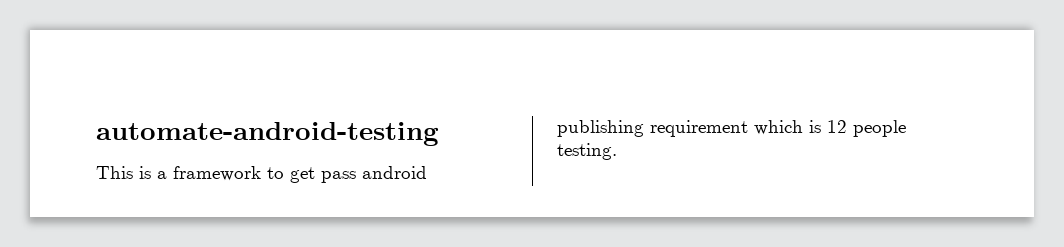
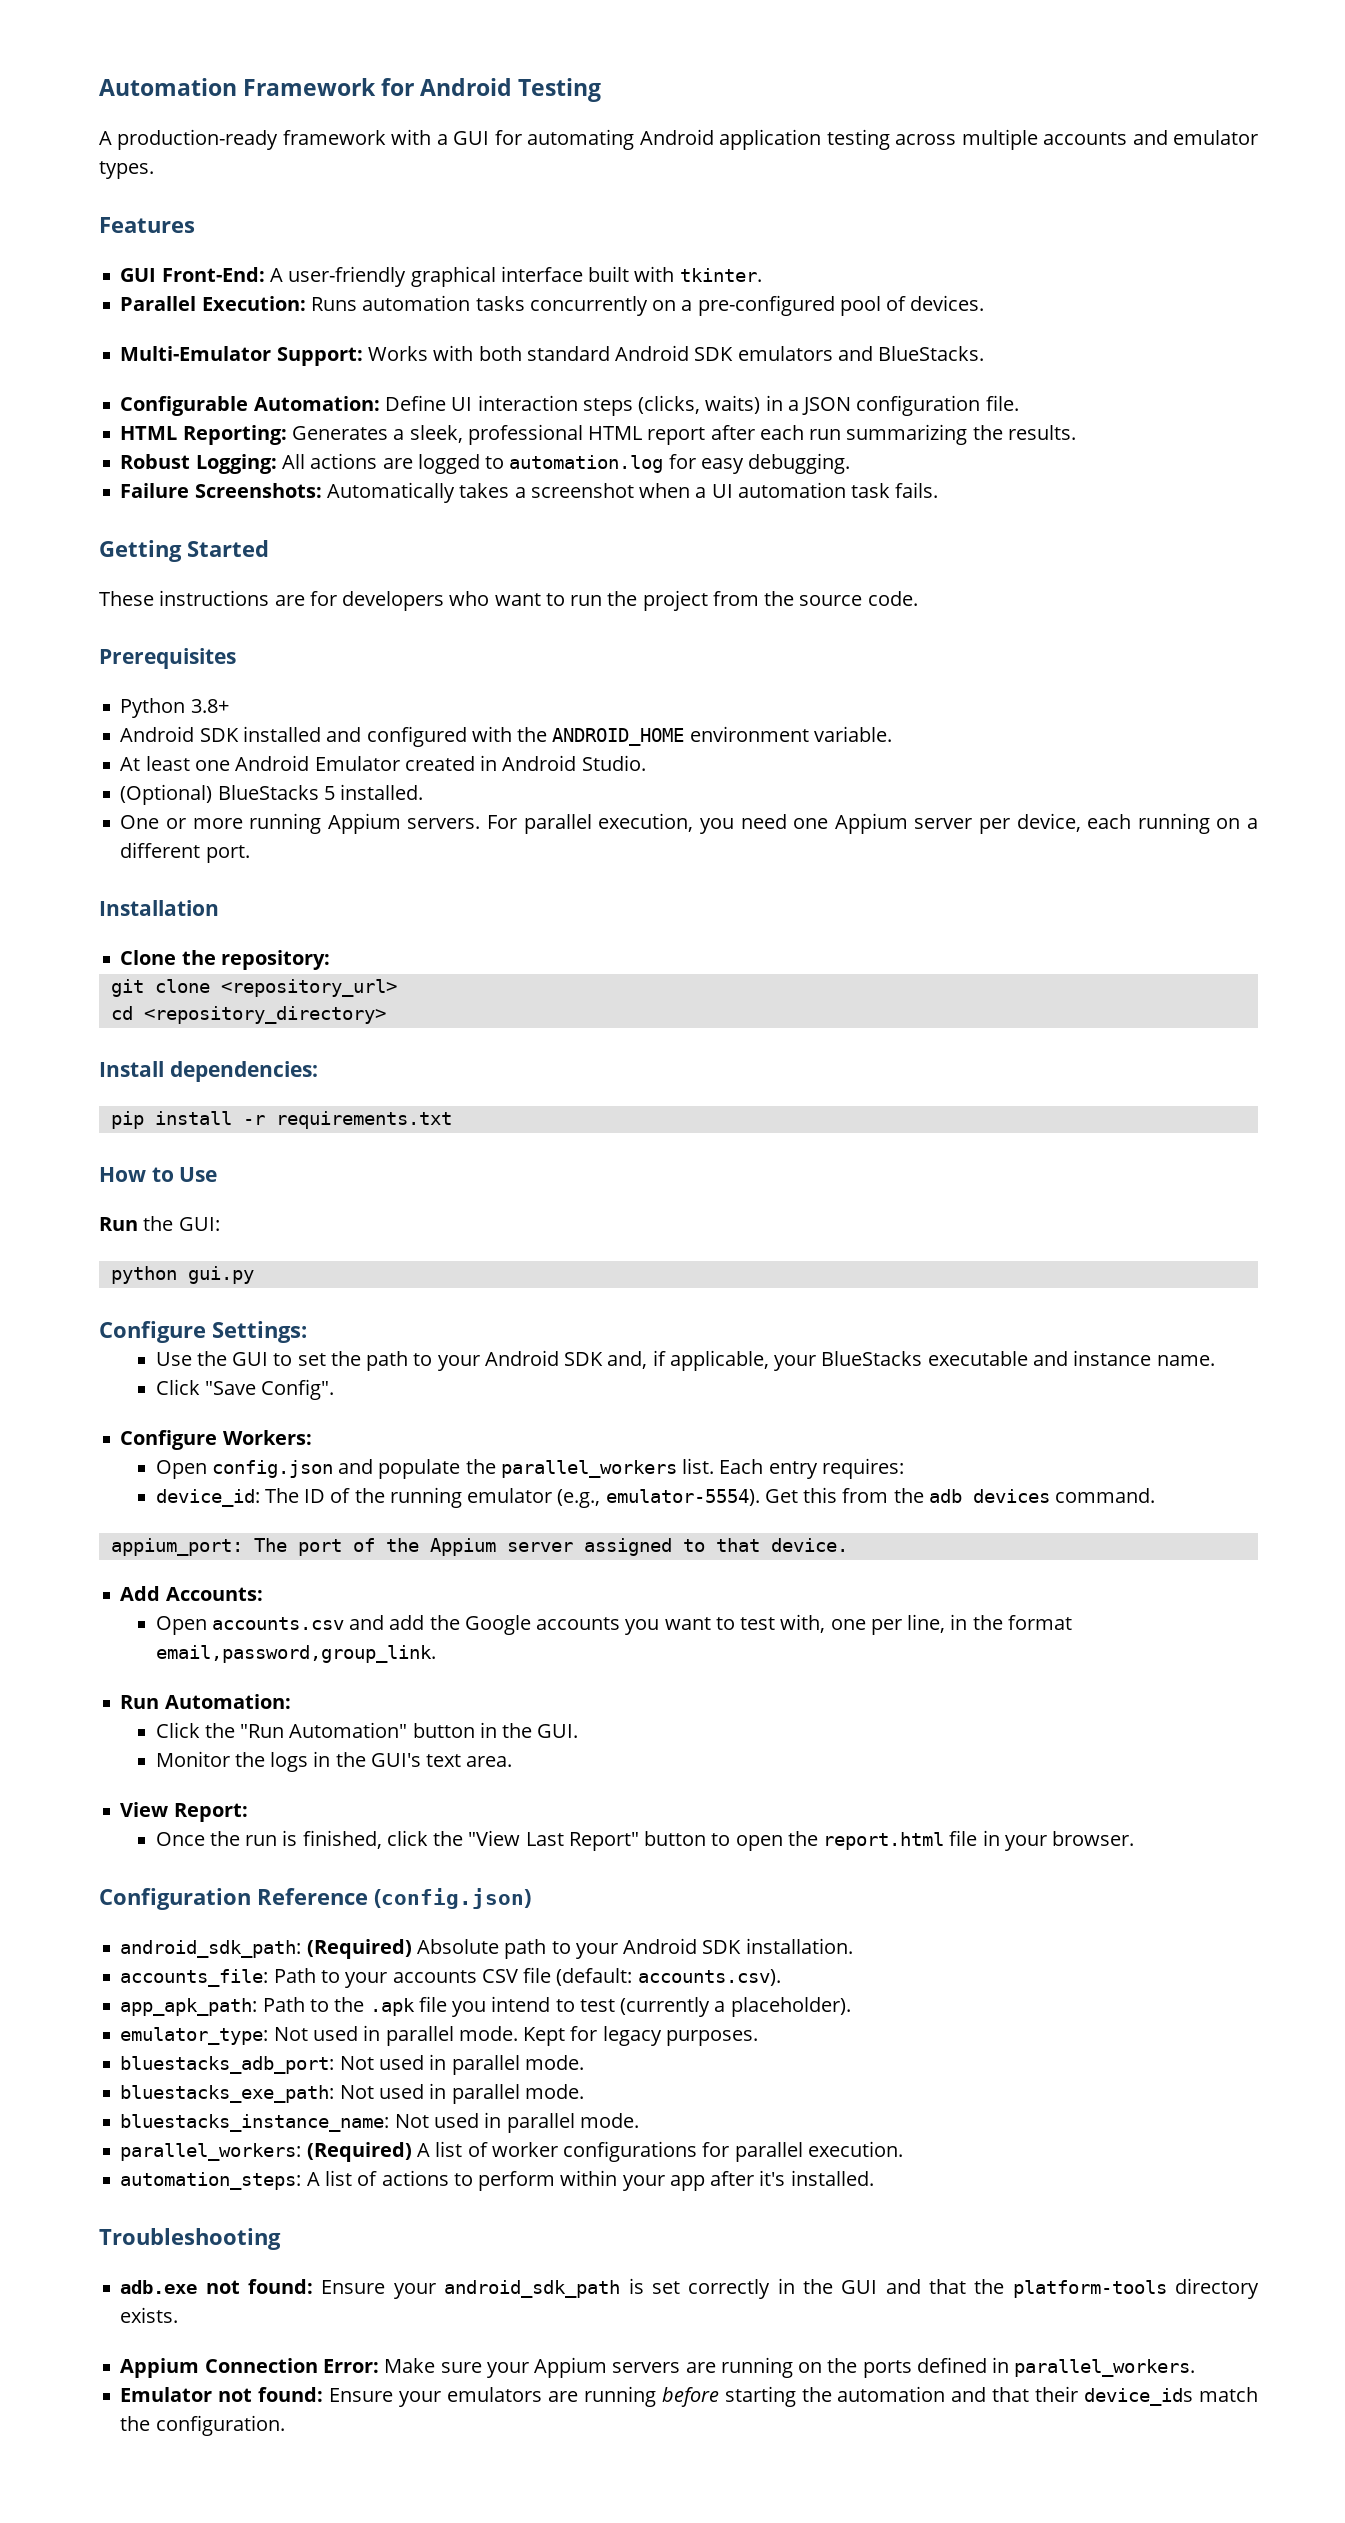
[96,122,439,146] [96,166,427,183] [557,120,906,137] [557,143,617,160] automate-android-testing // This is a framework to get pass android publishing requirement which is 12 people testing. -> [99,78,602,102] [99,129,1259,150] [99,161,154,179] [99,217,195,233] [120,266,762,287] [120,295,985,316] [120,345,985,366] [120,395,1019,416] [120,424,1076,445] [120,453,851,474] [120,482,939,503] [99,540,269,562] [99,590,918,611] [99,648,236,669] [120,698,229,718] [120,726,892,747] [120,755,646,771] [120,784,424,805] [120,813,1259,834] [120,842,250,863] [99,900,219,916] [120,950,330,970] [110,979,397,997] [110,1006,386,1024] [99,1061,318,1082] [110,1111,452,1129] [99,1167,218,1182] [99,1216,220,1231] [110,1266,254,1284] [99,1321,307,1343] [155,1350,1215,1371] [155,1379,335,1400] [120,1430,312,1450] [155,1458,904,1479] [155,1487,1156,1508] [110,1538,848,1556] [120,1586,263,1601] [155,1614,1072,1635] [155,1645,436,1663] [120,1694,291,1709] [155,1722,579,1738] [155,1751,513,1772] [120,1802,248,1822] [155,1830,1135,1851] [99,1888,531,1910] [120,1938,853,1959] [120,1967,781,1988] [120,1996,851,2017] [120,2025,758,2046] [120,2054,584,2075] [120,2083,584,2104] [120,2112,639,2133] [120,2141,903,2162] [120,2170,874,2191] [99,2228,281,2250] [120,2278,1259,2299] [120,2307,179,2323] [120,2357,1196,2378] [120,2386,1258,2407] [120,2415,285,2436] Automation Framework for Android Testing // A production-ready framework with a GUI for automating Android application testing across multiple accounts and emulator types. // Features // GUI Front-End: A user-friendly graphical interface built with tkinter. // Parallel Execution: Runs automation tasks concurrently on a pre-configured pool of devices. // Multi-Emulator Support: Works with both standard Android SDK emulators and BlueStacks. // Configurable Automation: Define UI interaction steps (clicks, waits) in a JSON configuration file. // HTML Reporting: Generates a sleek, professional HTML report after each run summarizing the results. // Robust Logging: All actions are logged to automation.log for easy debugging. // Failure Screenshots: Automatically takes a screenshot when a UI automation task fails. // Getting Started // These instructions are for developers who want to run the project from the source code. // Prerequisites // Python 3.8+ // Android SDK installed and configured with the ANDROID_HOME environment variable. // At least one Android Emulator created in Android Studio. // (Optional) BlueStacks 5 installed. // One or more running Appium servers. For parallel execution, you need one Appium server per device, each running on a different port. // Installation // Clone the repository: // git clone <repository_url> // cd <repository_directory> // Install dependencies: // pip install -r requirements.txt // How to Use // Run the GUI: // python gui.py // Configure Settings: // Use the GUI to set the path to your Android SDK and, if applicable, your BlueStacks executable and instance name. // Click "Save Config". // Configure Workers: // Open config.json and populate the parallel_workers list. Each entry requires: // device_id: The ID of the running emulator (e.g., emulator-5554). Get this from the adb devices command. // appium_port: The port of the Appium server assigned to that device. // Add Accounts: // Open accounts.csv and add the Google accounts you want to test with, one per line, in the format email,password,group_link. // Run Automation: // Click the "Run Automation" button in the GUI. // Monitor the logs in the GUI's text area. // View Report: // Once the run is finished, click the "View Last Report" button to open the report.html file in your browser. // Configuration Reference (config.json) // android_sdk_path: (Required) Absolute path to your Android SDK installation. // accounts_file: Path to your accounts CSV file (default: accounts.csv). // app_apk_path: Path to the .apk file you intend to test (currently a placeholder). // emulator_type: Not used in parallel mode. Kept for legacy purposes. // bluestacks_adb_port: Not used in parallel mode. // bluestacks_exe_path: Not used in parallel mode. // bluestacks_instance_name: Not used in parallel mode. // parallel_workers: (Required) A list of worker configurations for parallel execution. // automation_steps: A list of actions to perform within your app after it's installed. // Troubleshooting // adb.exe not found: Ensure your android_sdk_path is set correctly in the GUI and that the platform-tools directory exists. // Appium Connection Error: Make sure your Appium servers are running on the ports defined in parallel_workers. // Emulator not found: Ensure your emulators are running before starting the automation and that their device_ids match the configuration.

